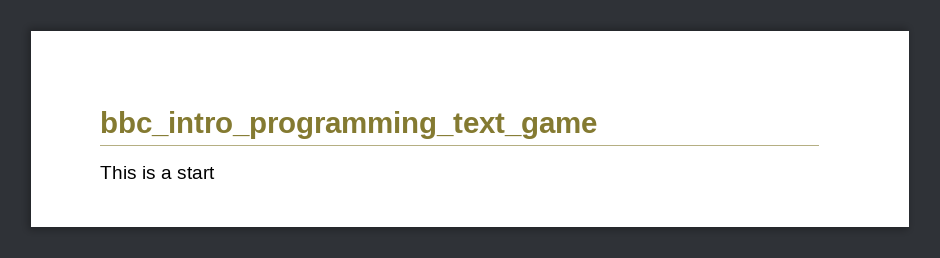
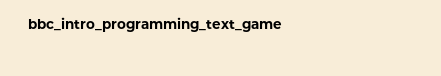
[100,166,216,179] // This is a start -> (282, 24) none

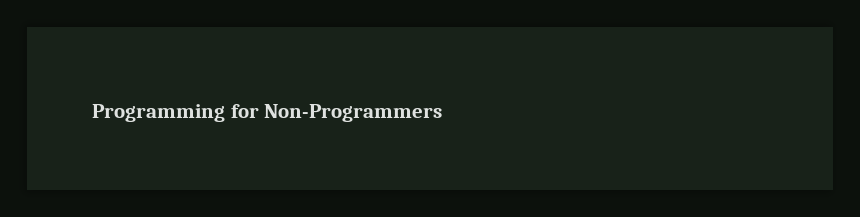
[28,17,282,32] bbc_intro_programming_text_game -> [92,104,443,122] Programming for Non-Programmers

